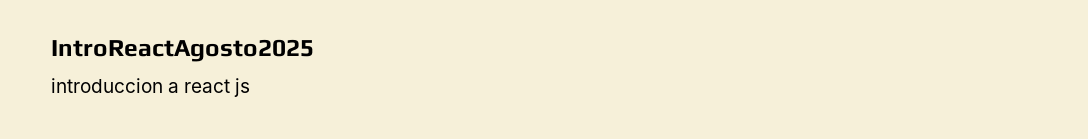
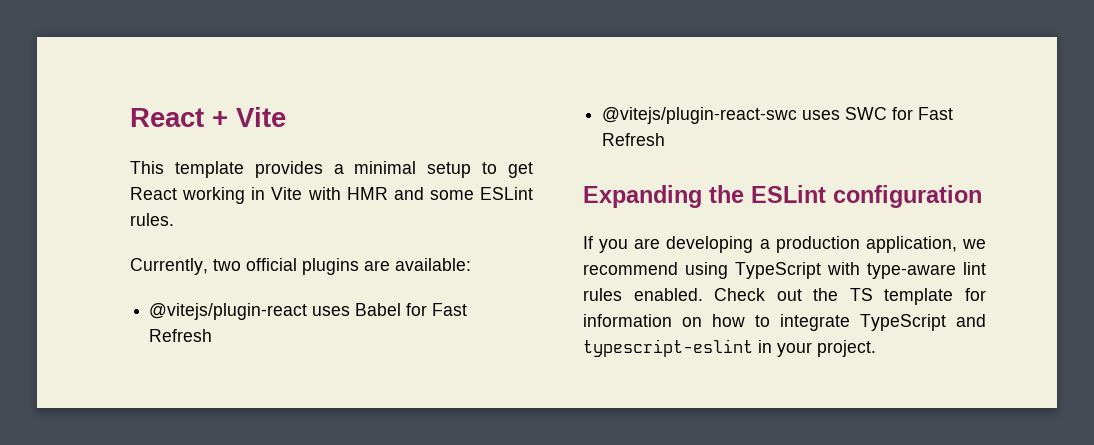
[51,39,314,62] [51,78,251,97] IntroReactAgosto2025 // introduccion a react js -> [130,107,286,127] [130,161,533,178] [130,187,533,204] [130,213,174,226] [130,258,471,275] [149,303,468,320] [149,329,213,342] [602,107,954,124] [602,133,666,146] [583,185,982,208] [583,236,986,253] [583,262,986,279] [583,288,986,305] [583,314,986,331] [583,339,876,357] React + Vite // This template provides a minimal setup to get React working in Vite with HMR and some ESLint rules. // Currently, two official plugins are available: // @vitejs/plugin-react uses Babel for Fast Refresh // @vitejs/plugin-react-swc uses SWC for Fast Refresh // Expanding the ESLint configuration // If you are developing a production application, we recommend using TypeScript with type-aware lint rules enabled. Check out the TS template for information on how to integrate TypeScript and typescript-eslint in your project.

